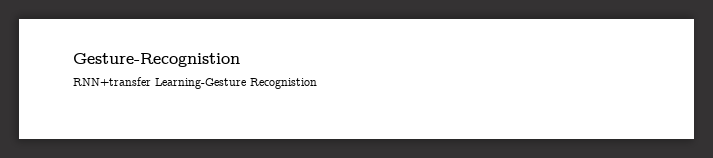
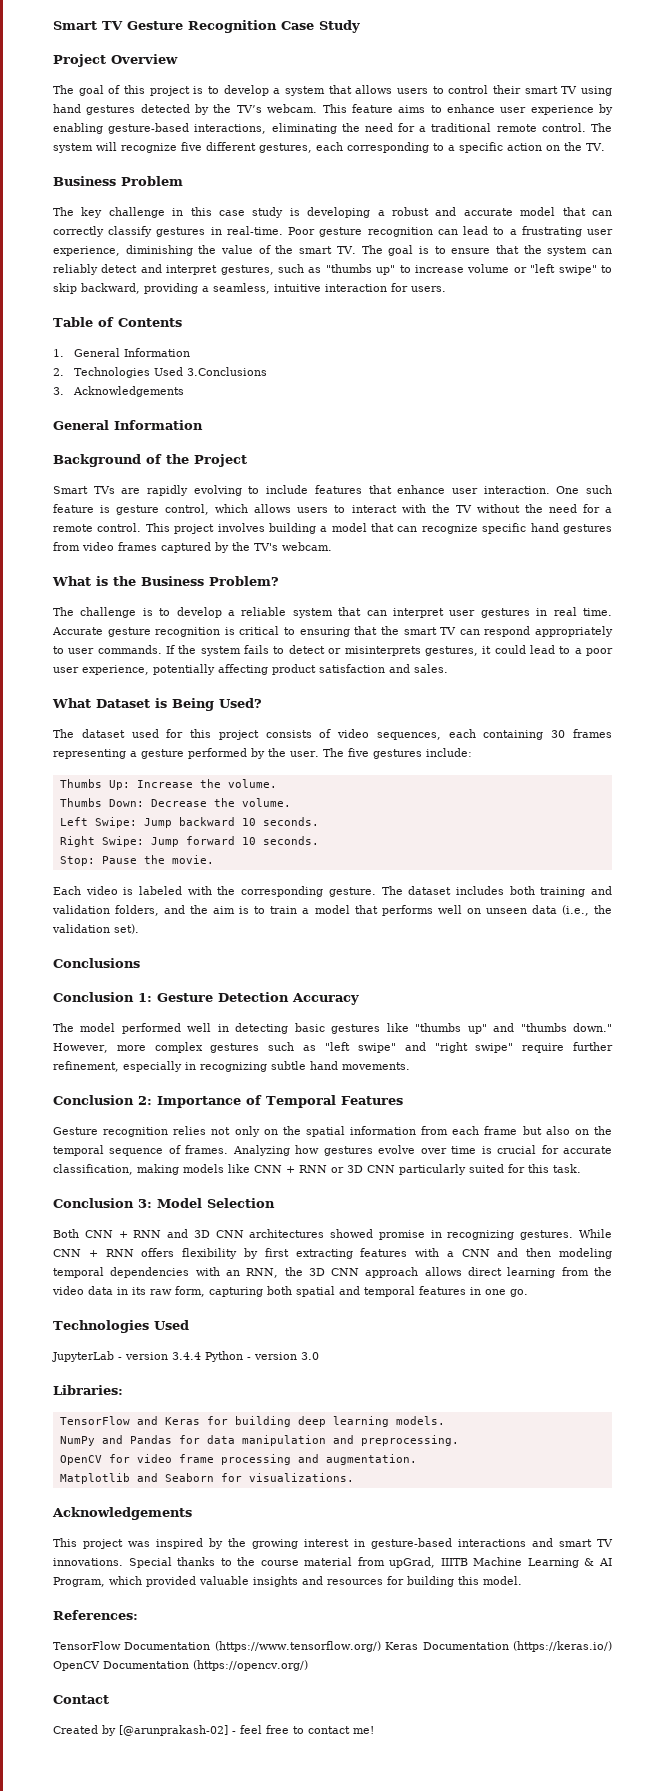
[73,53,240,67] [73,77,317,89] Gesture-Recognistion // RNN+transfer Learning-Gesture Recognistion -> [53,20,360,33] [53,54,178,67] [53,85,613,96] [53,104,613,115] [53,123,612,134] [53,142,605,153] [53,176,183,186] [53,207,612,218] [53,226,613,237] [53,245,612,256] [53,264,612,275] [53,283,446,294] [53,317,182,327] [53,348,190,357] [53,367,267,378] [53,386,184,397] [53,420,203,430] [53,454,247,467] [53,485,612,496] [53,504,612,515] [53,523,612,534] [53,542,332,553] [52,576,279,586] [53,607,612,618] [52,626,614,637] [53,645,614,656] [53,664,448,675] [52,698,262,711] [53,729,612,740] [53,748,472,759] [59,779,277,790] [59,798,291,807] [59,817,319,828] [59,836,319,847] [59,855,214,866] [53,886,612,897] [52,905,612,916] [52,924,139,934] [53,958,140,968] [53,992,359,1005] [53,1023,612,1034] [53,1042,614,1053] [53,1061,410,1072] [53,1095,403,1108] [53,1126,612,1137] [53,1145,612,1156] [53,1164,581,1175] [53,1198,275,1208] [53,1229,612,1240] [53,1248,612,1259] [53,1267,613,1278] [52,1286,528,1297] [53,1320,189,1333] [52,1351,319,1362] [53,1385,123,1395] [59,1416,445,1427] [59,1435,459,1446] [59,1454,417,1465] [59,1473,354,1484] [52,1507,192,1520] [53,1538,613,1549] [53,1557,613,1568] [53,1576,522,1587] [53,1610,138,1620] [53,1641,612,1652] [53,1660,308,1671] [53,1695,109,1704] [53,1725,374,1736] Smart TV Gesture Recognition Case Study // Project Overview // The goal of this project is to develop a system that allows users to control their smart TV using hand gestures detected by the TV’s webcam. This feature aims to enhance user experience by enabling gesture-based interactions, eliminating the need for a traditional remote control. The system will recognize five different gestures, each corresponding to a specific action on the TV. // Business Problem // The key challenge in this case study is developing a robust and accurate model that can correctly classify gestures in real-time. Poor gesture recognition can lead to a frustrating user experience, diminishing the value of the smart TV. The goal is to ensure that the system can reliably detect and interpret gestures, such as "thumbs up" to increase volume or "left swipe" to skip backward, providing a seamless, intuitive interaction for users. // Table of Contents // 1. General Information // 2. Technologies Used 3.Conclusions // 3. Acknowledgements // General Information // Background of the Project // Smart TVs are rapidly evolving to include features that enhance user interaction. One such feature is gesture control, which allows users to interact with the TV without the need for a remote control. This project involves building a model that can recognize specific hand gestures from video frames captured by the TV's webcam. // What is the Business Problem? // The challenge is to develop a reliable system that can interpret user gestures in real time. Accurate gesture recognition is critical to ensuring that the smart TV can respond appropriately to user commands. If the system fails to detect or misinterprets gestures, it could lead to a poor user experience, potentially affecting product satisfaction and sales. // What Dataset is Being Used? // The dataset used for this project consists of video sequences, each containing 30 frames representing a gesture performed by the user. The five gestures include: // Thumbs Up: Increase the volume. // Thumbs Down: Decrease the volume. // Left Swipe: Jump backward 10 seconds. // Right Swipe: Jump forward 10 seconds. // Stop: Pause the movie. // Each video is labeled with the corresponding gesture. The dataset includes both training and validation folders, and the aim is to train a model that performs well on unseen data (i.e., the validation set). // Conclusions // Conclusion 1: Gesture Detection Accuracy // The model performed well in detecting basic gestures like "thumbs up" and "thumbs down." However, more complex gestures such as "left swipe" and "right swipe" require further refinement, especially in recognizing subtle hand movements. // Conclusion 2: Importance of Temporal Features // Gesture recognition relies not only on the spatial information from each frame but also on the temporal sequence of frames. Analyzing how gestures evolve over time is crucial for accurate classification, making models like CNN + RNN or 3D CNN particularly suited for this task. // Conclusion 3: Model Selection // Both CNN + RNN and 3D CNN architectures showed promise in recognizing gestures. While CNN + RNN offers flexibility by first extracting features with a CNN and then modeling temporal dependencies with an RNN, the 3D CNN approach allows direct learning from the video data in its raw form, capturing both spatial and temporal features in one go. // Technologies Used // JupyterLab - version 3.4.4 Python - version 3.0 // Libraries: // TensorFlow and Keras for building deep learning models. // NumPy and Pandas for data manipulation and preprocessing. // OpenCV for video frame processing and augmentation. // Matplotlib and Seaborn for visualizations. // Acknowledgements // This project was inspired by the growing interest in gesture-based interactions and smart TV innovations. Special thanks to the course material from upGrad, IIITB Machine Learning & AI Program, which provided valuable insights and resources for building this model. // References: // TensorFlow Documentation (https://www.tensorflow.org/) Keras Documentation (https://keras.io/) OpenCV Documentation (https://opencv.org/) // Contact // Created by [@arunprakash-02] - feel free to contact me!

